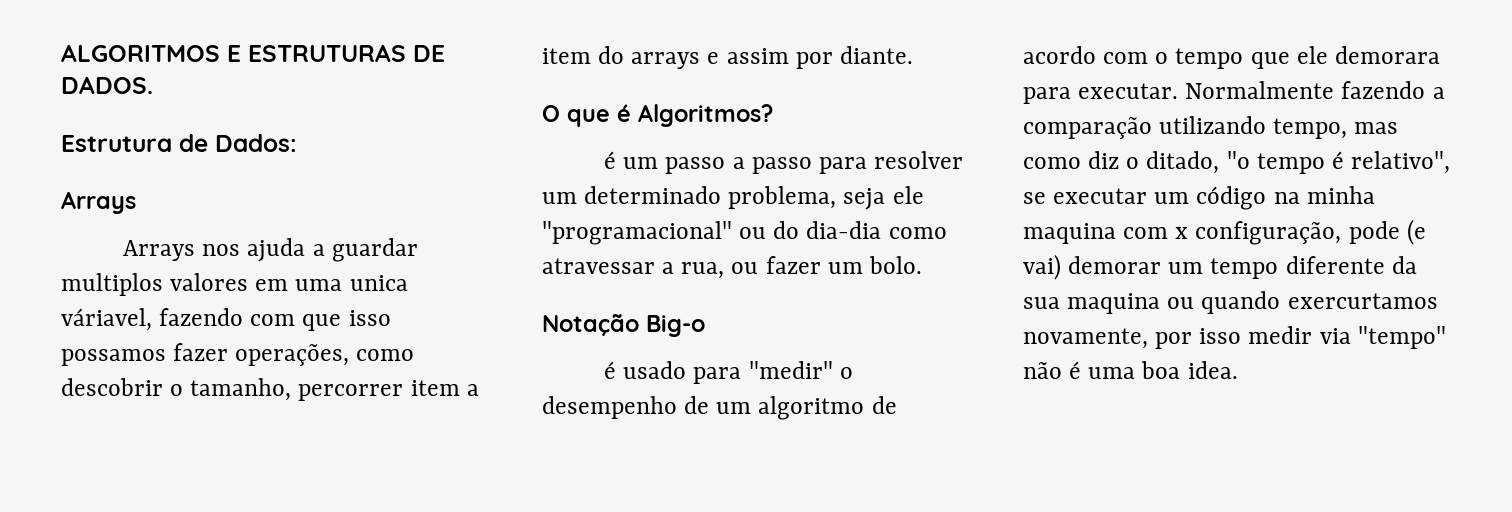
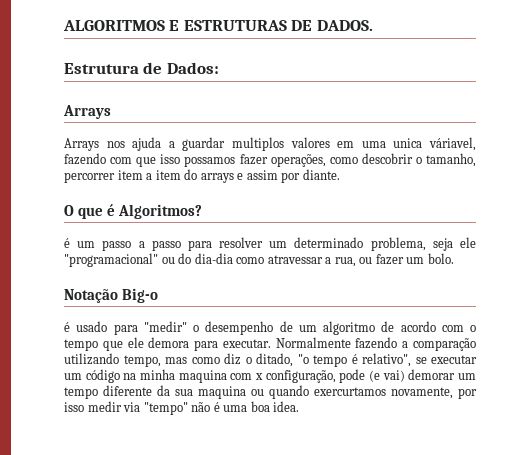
[1334,46,1440,64] demorara -> [148,337,190,348] demora

